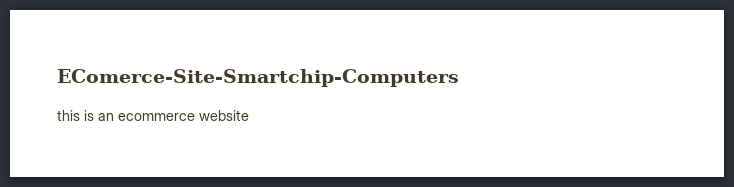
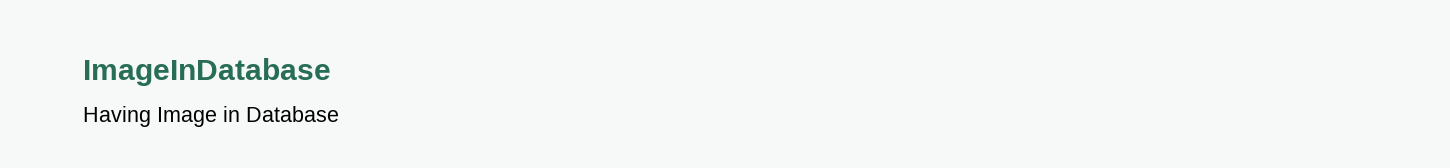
[57,69,459,87] [57,110,249,121] EComerce-Site-Smartchip-Computers // this is an ecommerce website -> [83,58,331,86] [83,106,339,127] ImageInDatabase // Having Image in Database

